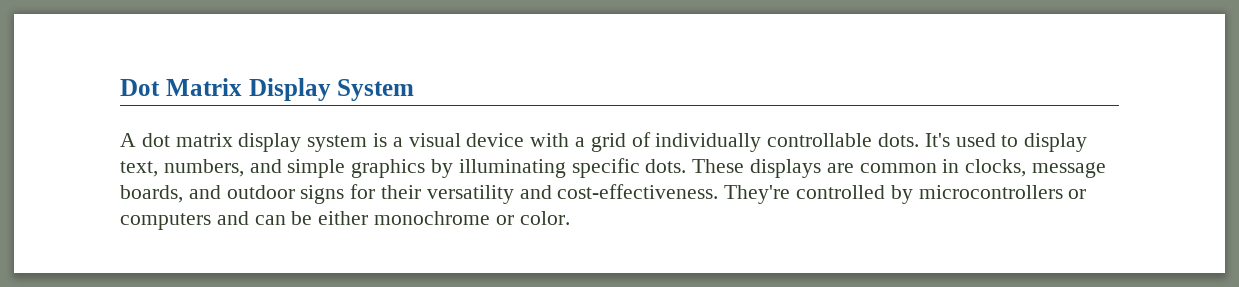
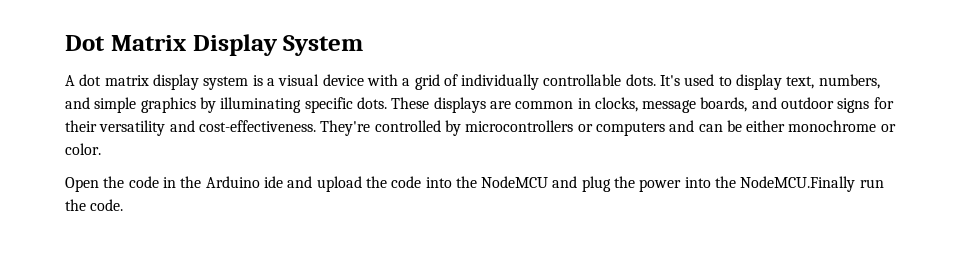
(570, 218) none -> [65,176,884,192] [65,199,124,211] // Open the code in the Arduino ide and upload the code into the NodeMCU and plug the power into the NodeMCU.Finally run the code.

